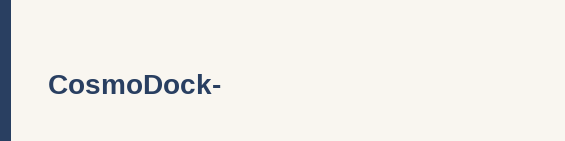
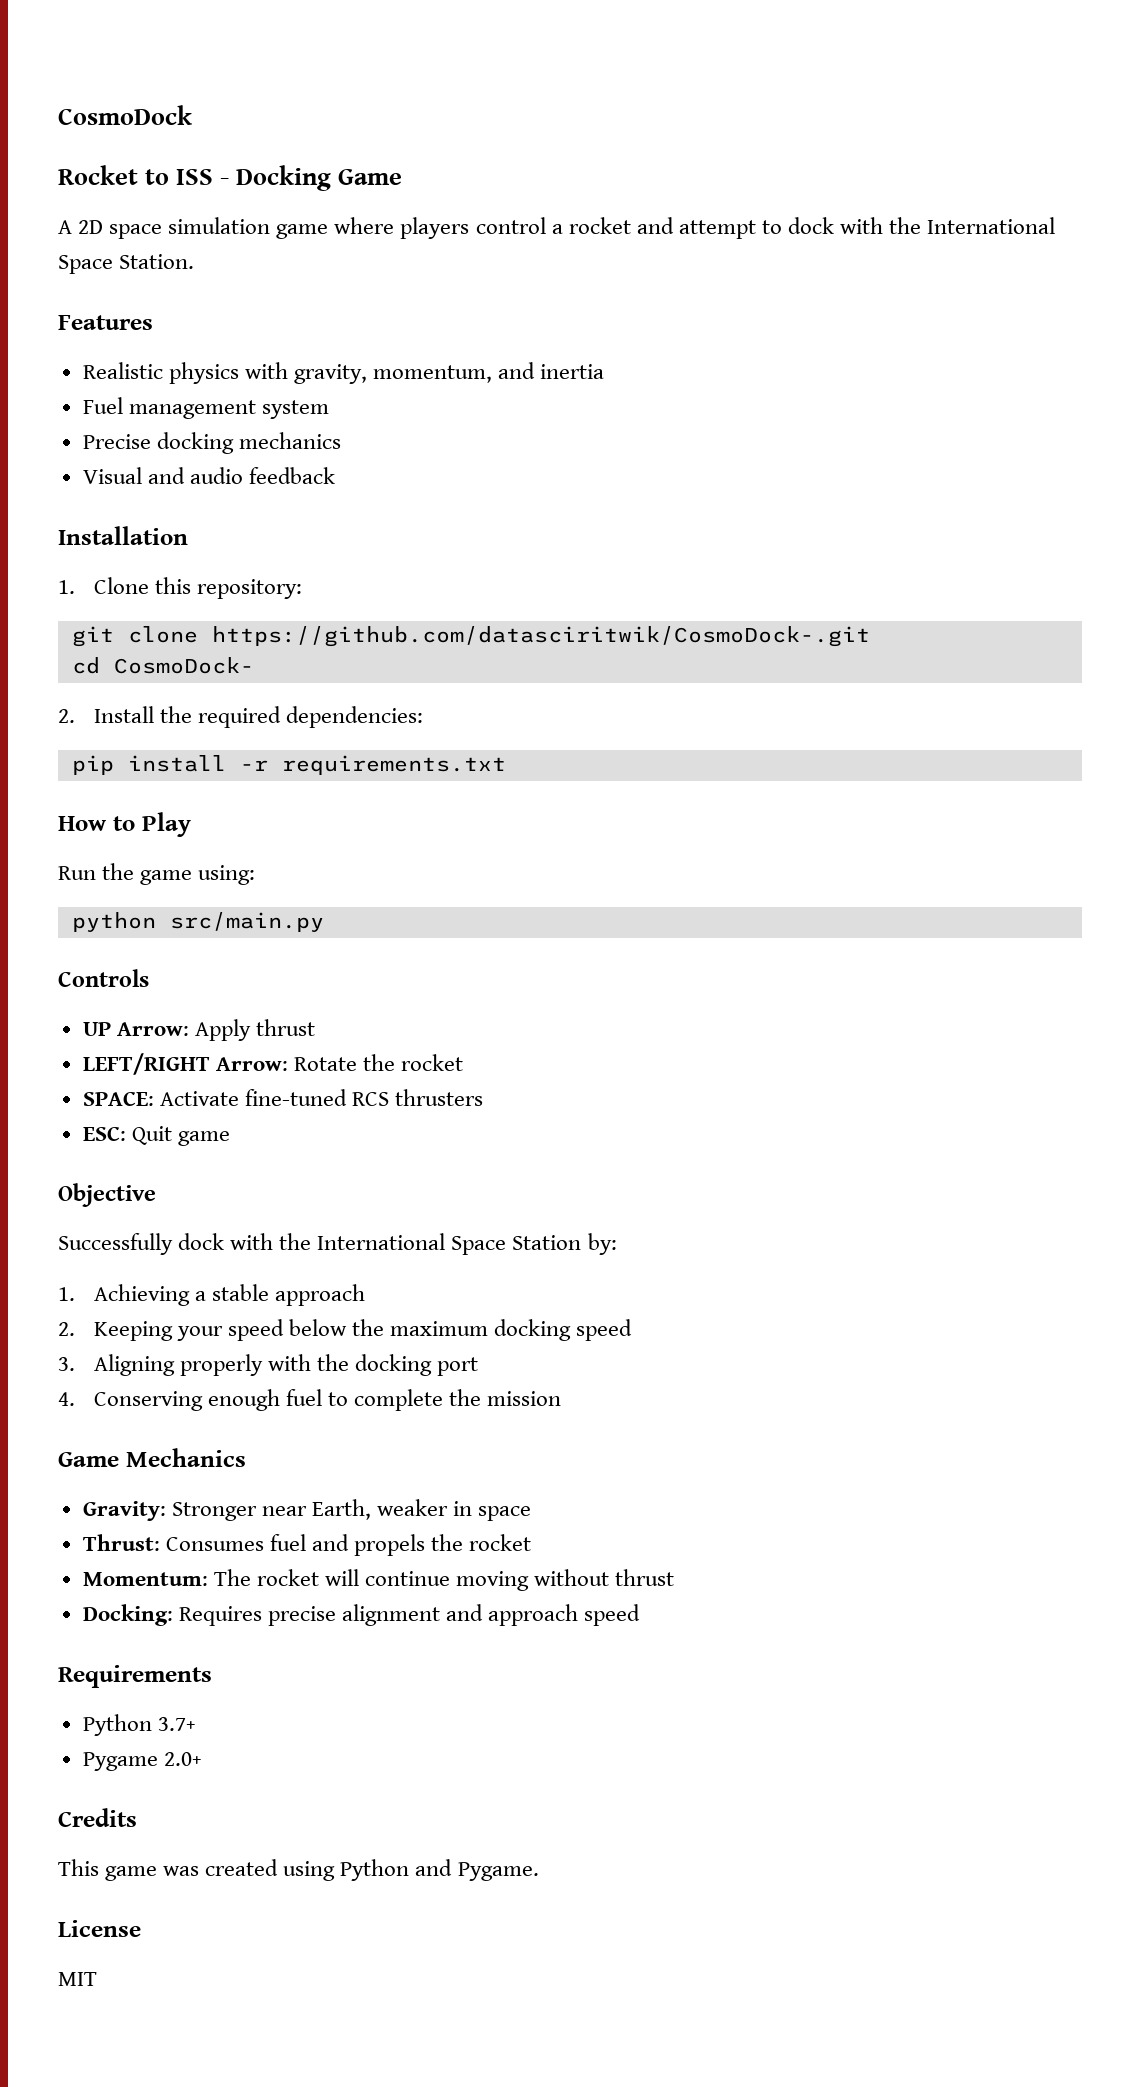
[48,74,221,94] CosmoDock- -> [58,105,192,125] [58,165,403,191] [58,217,1056,239] [58,254,195,274] [58,315,153,330] [82,362,605,384] [82,397,329,419] [82,432,341,454] [82,467,335,484] [58,526,188,545] [58,577,303,599] [71,626,870,647] [71,657,254,674] [58,706,424,728] [71,755,506,775] [58,812,191,837] [58,863,256,885] [71,912,324,932] [58,969,149,987] [82,1019,315,1041] [82,1053,464,1075] [82,1089,484,1106] [82,1126,230,1146] [58,1183,156,1207] [58,1233,617,1255] [58,1284,366,1306] [58,1319,633,1341] [58,1354,479,1376] [58,1389,562,1411] [58,1448,246,1467] [82,1499,532,1521] [82,1534,532,1556] [82,1569,675,1591] [82,1604,641,1626] [58,1665,212,1688] [82,1714,196,1736] [82,1752,202,1771] [58,1808,137,1827] [58,1859,539,1881] [58,1920,141,1937] [58,1972,97,1986] CosmoDock // Rocket to ISS - Docking Game // A 2D space simulation game where players control a rocket and attempt to dock with the International Space Station. // Features // Realistic physics with gravity, momentum, and inertia // Fuel management system // Precise docking mechanics // Visual and audio feedback // Installation // 1. Clone this repository: // git clone https://github.com/datasciritwik/CosmoDock-.git // cd CosmoDock- // 2. Install the required dependencies: // pip install -r requirements.txt // How to Play // Run the game using: // python src/main.py // Controls // UP Arrow: Apply thrust // LEFT/RIGHT Arrow: Rotate the rocket // SPACE: Activate fine-tuned RCS thrusters // ESC: Quit game // Objective // Successfully dock with the International Space Station by: // 1. Achieving a stable approach // 2. Keeping your speed below the maximum docking speed // 3. Aligning properly with the docking port // 4. Conserving enough fuel to complete the mission // Game Mechanics // Gravity: Stronger near Earth, weaker in space // Thrust: Consumes fuel and propels the rocket // Momentum: The rocket will continue moving without thrust // Docking: Requires precise alignment and approach speed // Requirements // Python 3.7+ // Pygame 2.0+ // Credits // This game was created using Python and Pygame. // License // MIT

